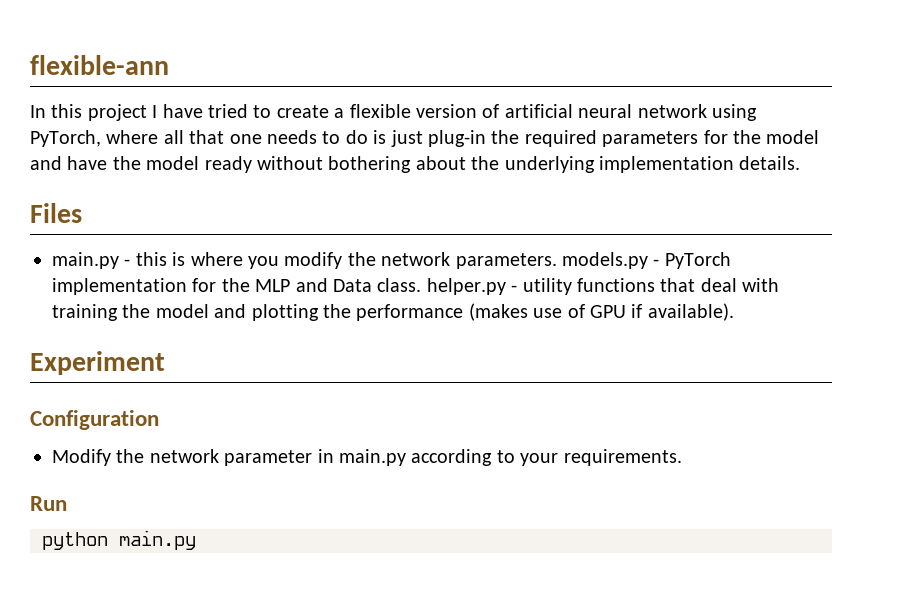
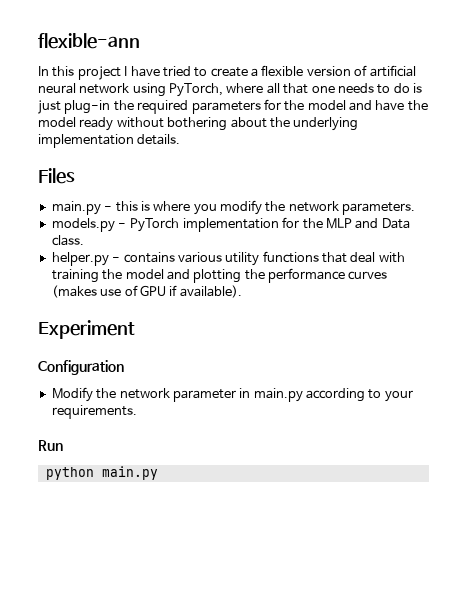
(557, 261) none -> (416, 208) //
(422, 285) none -> (84, 240) //
(518, 288) none -> [123,252,222,263] contains various
(464, 312) none -> [348,271,388,280] curves

